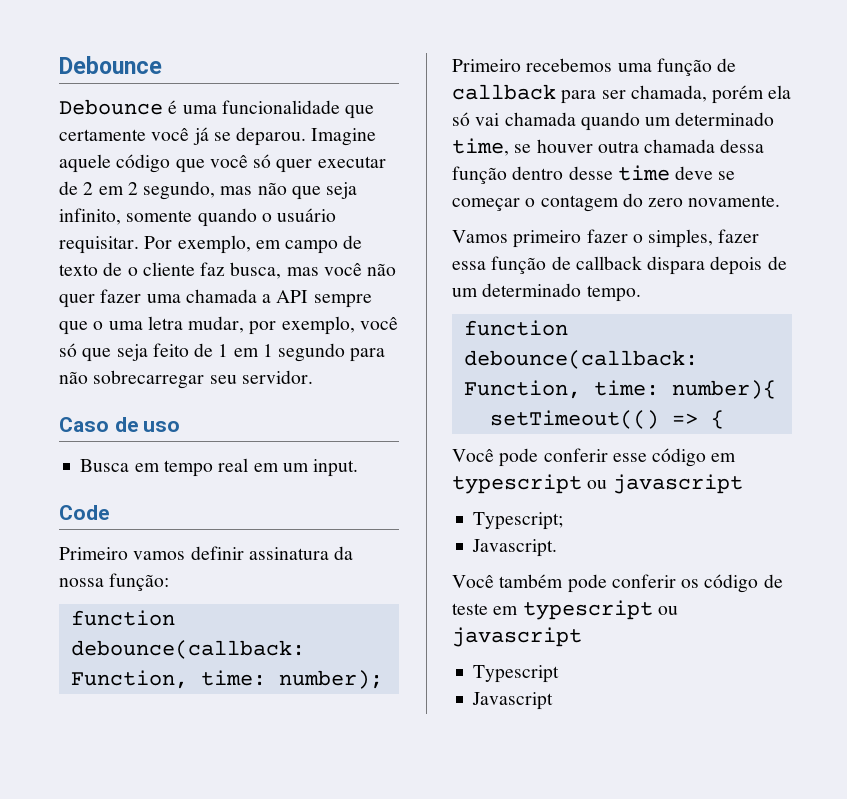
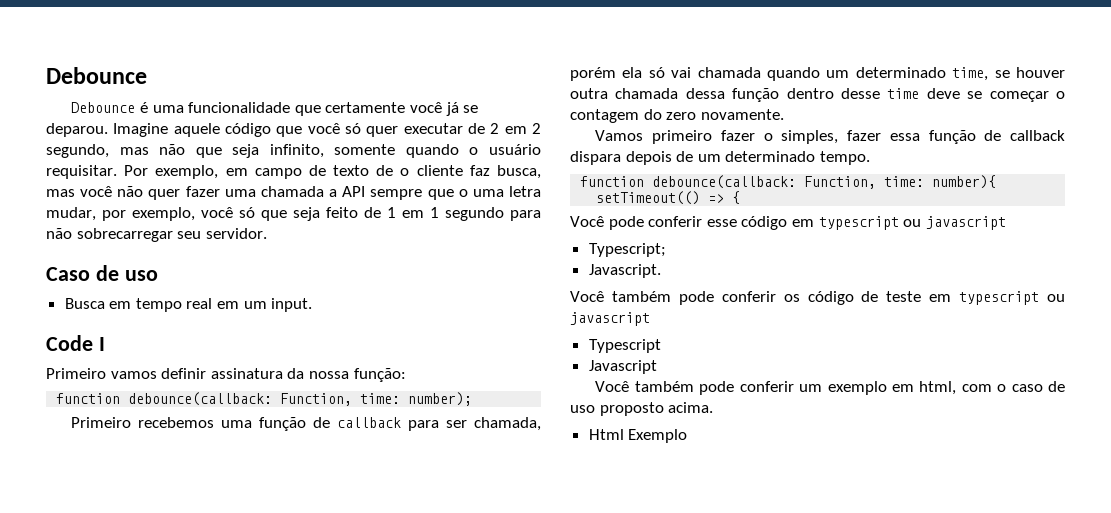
(109, 512) none -> [98,337,105,351] I
(554, 701) none -> [595,381,1065,395] [570,402,714,416] [588,429,688,443] // Você também pode conferir um exemplo em html, com o caso de uso proposto acima. // Html Exemplo

